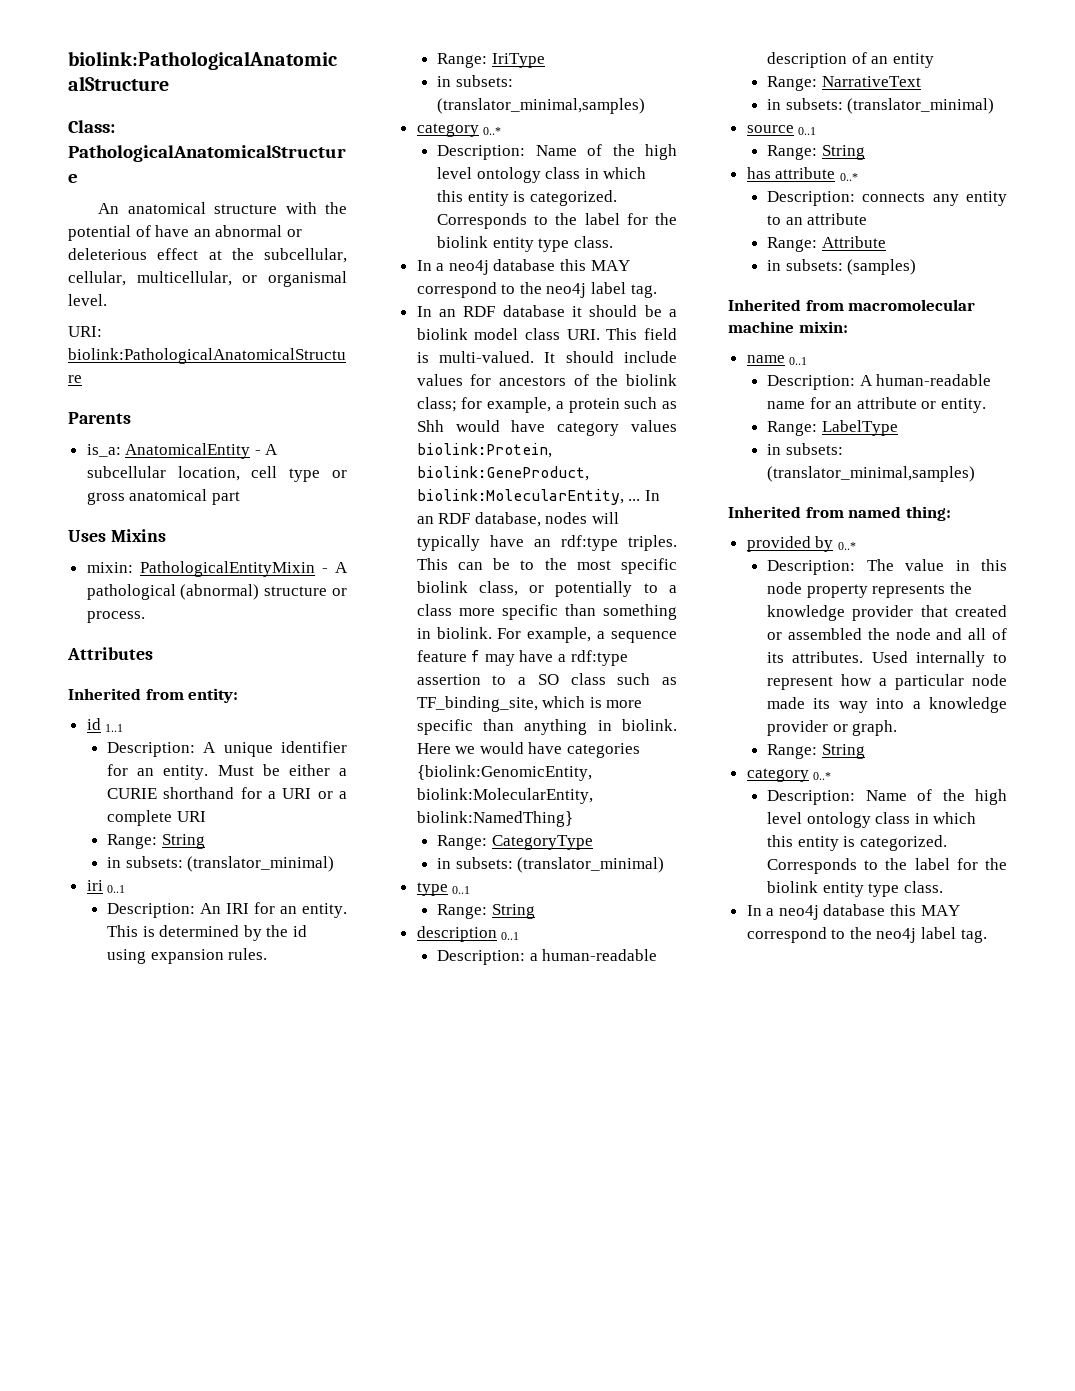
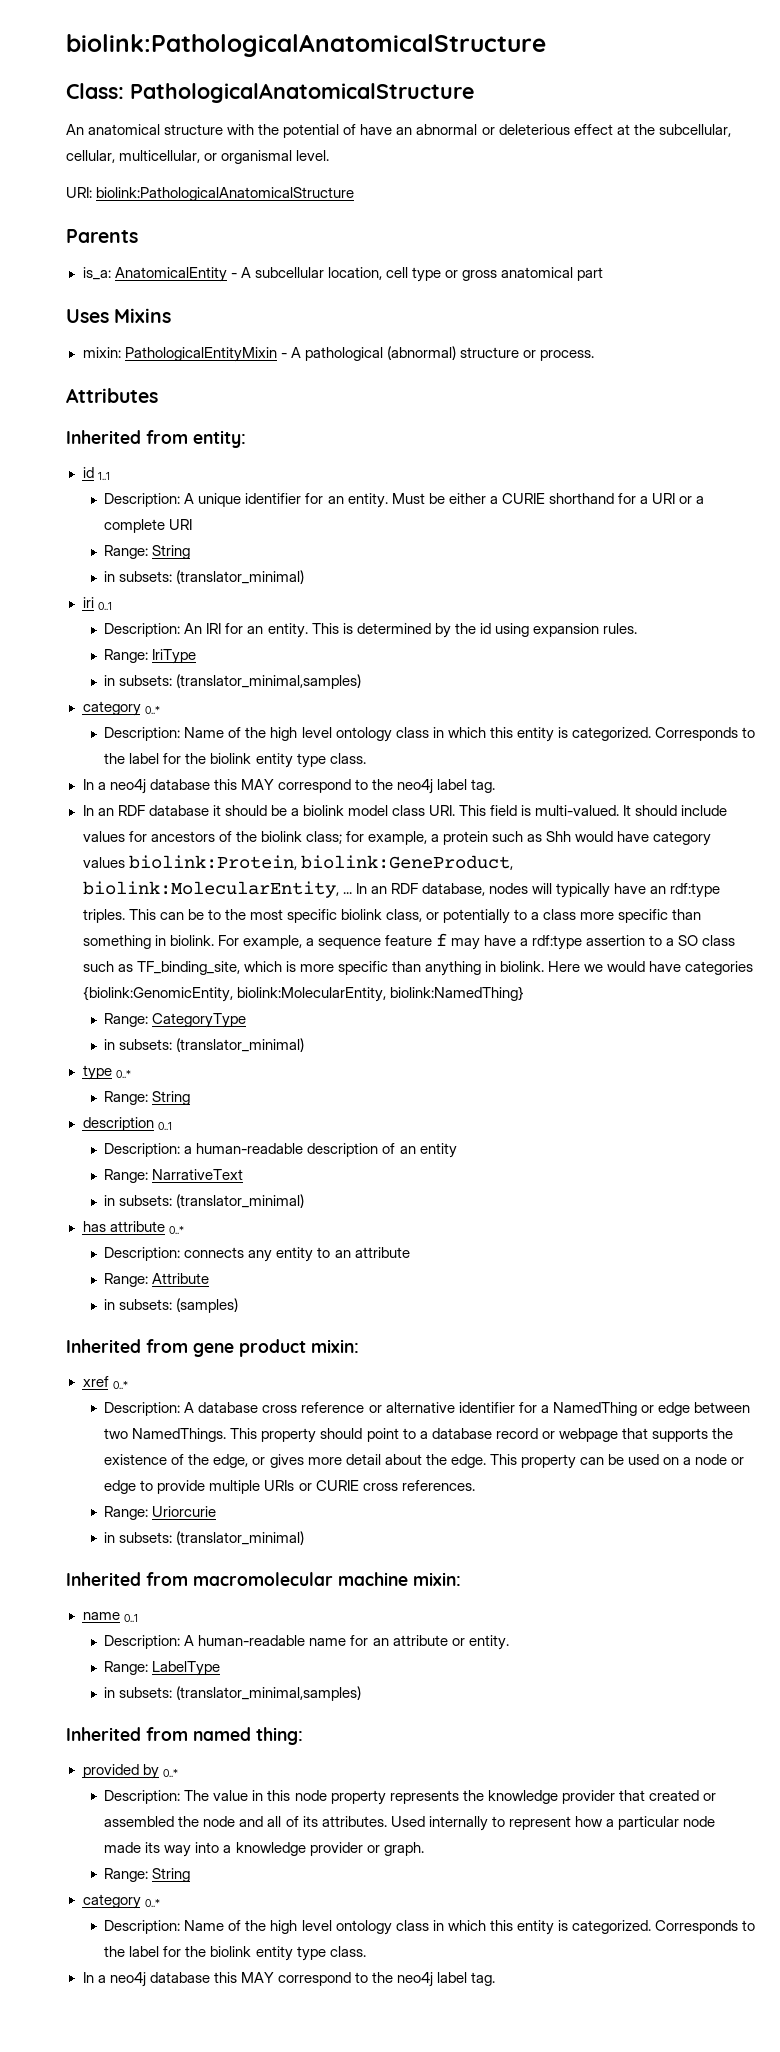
[452,886,471,894] 0..1 -> [115,1070,131,1078] 0..*
[746,125,817,135] [767,145,865,160] // source 0..1 // Range: String -> (305, 1201) none
(917, 267) none -> [66,1339,359,1357] [82,1376,128,1389] [104,1402,750,1416] [104,1428,733,1443] [104,1454,745,1469] [104,1480,475,1494] [104,1506,217,1520] [104,1531,305,1545] // Inherited from gene product mixin: // xref 0..* // Description: A database cross reference or alternative identifier for a NamedThing or edge between two NamedThings. This property should point to a database record or webpage that supports the existence of the edge, or gives more detail about the edge. This property can be used on a node or edge to provide multiple URIs or CURIE cross references. // Range: Uriorcurie // in subsets: (translator_minimal)

